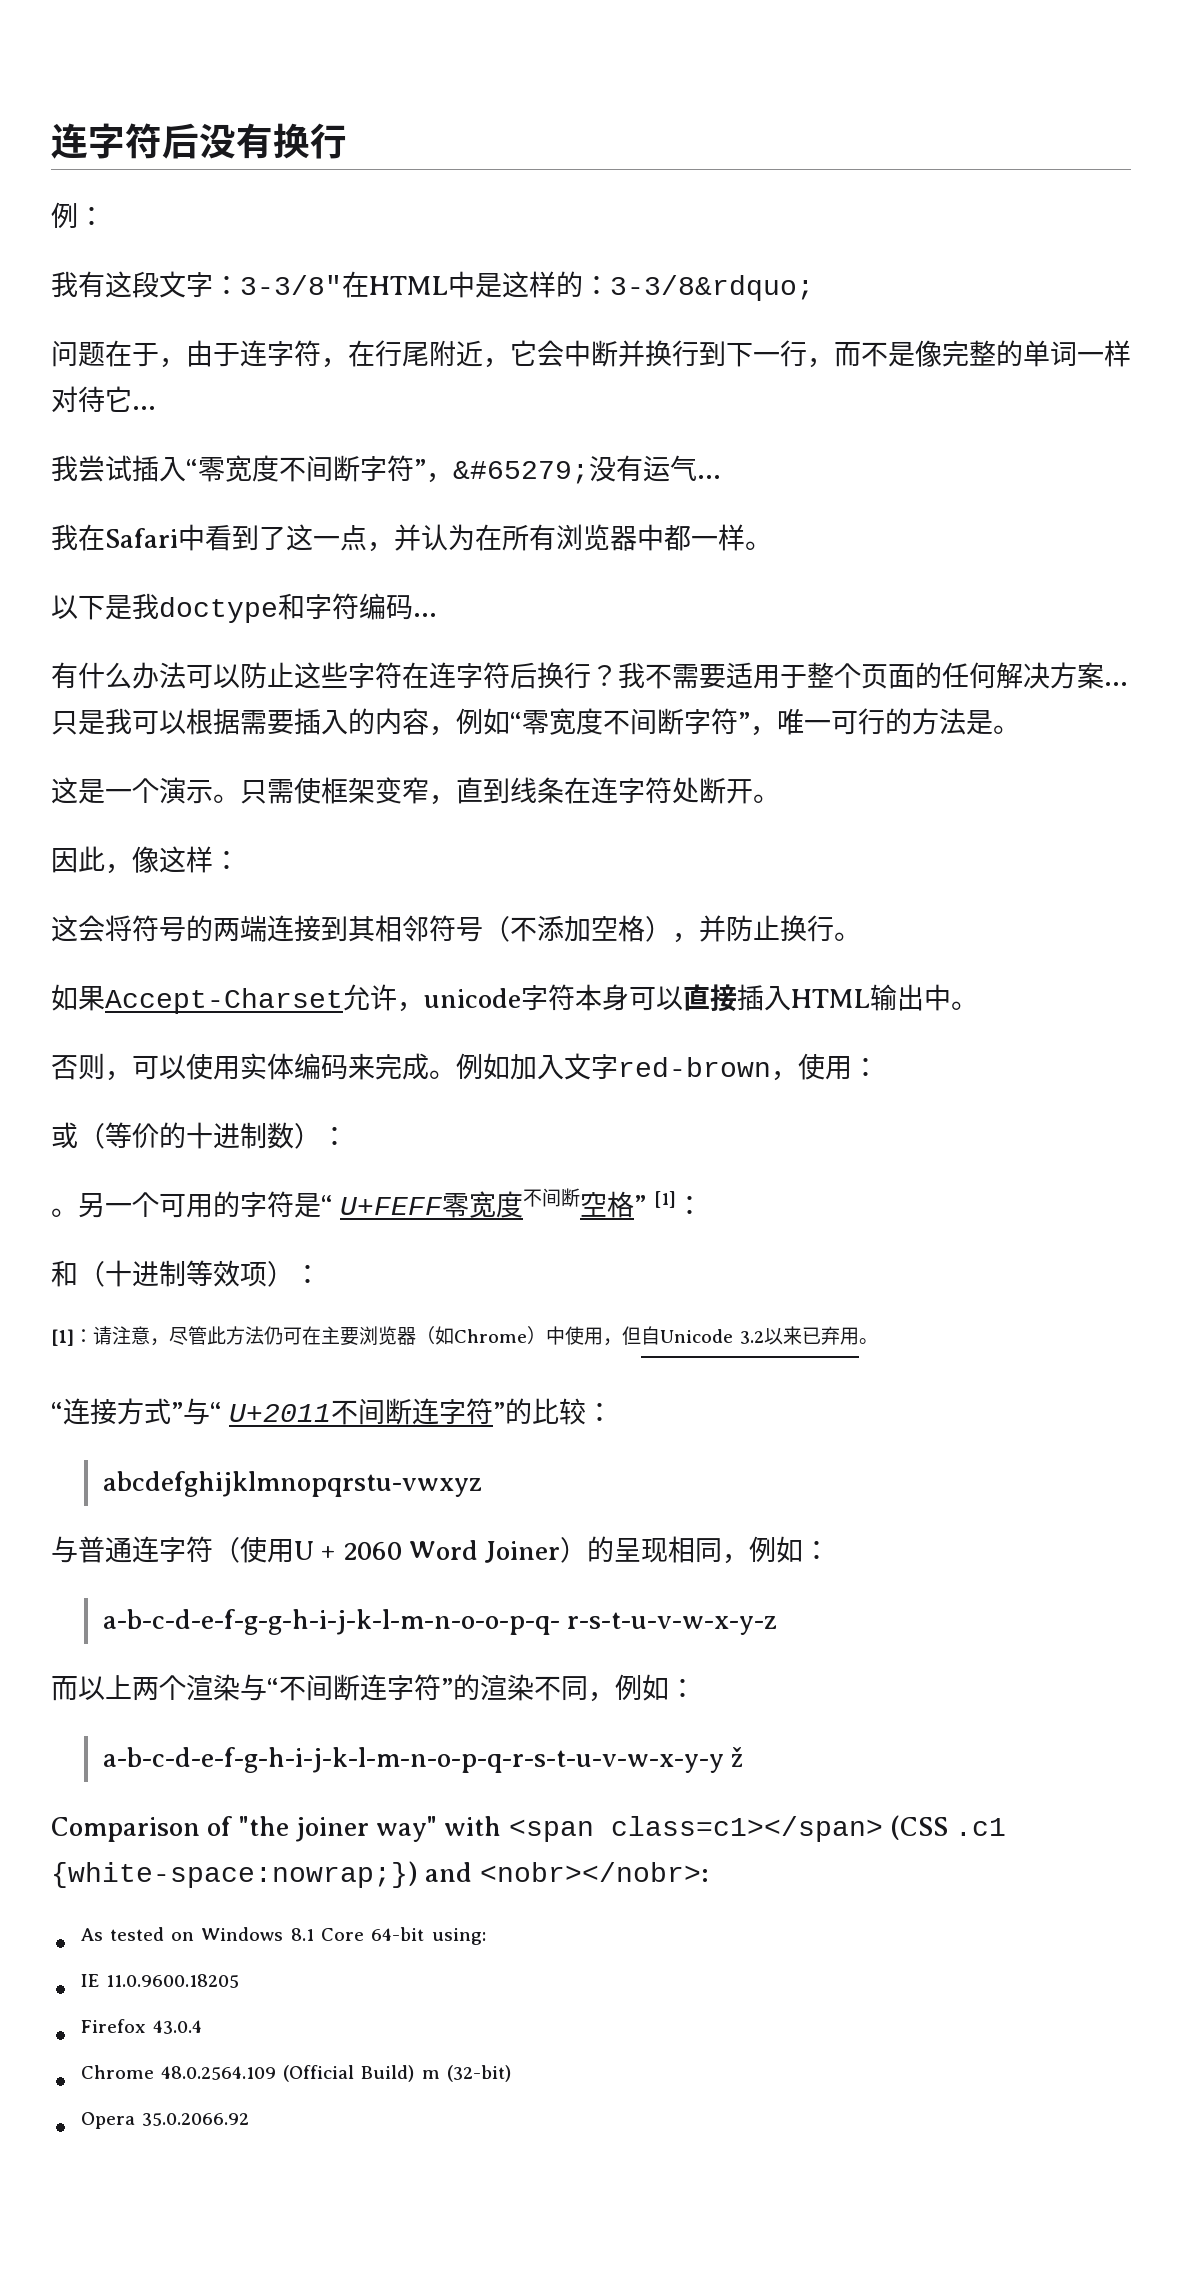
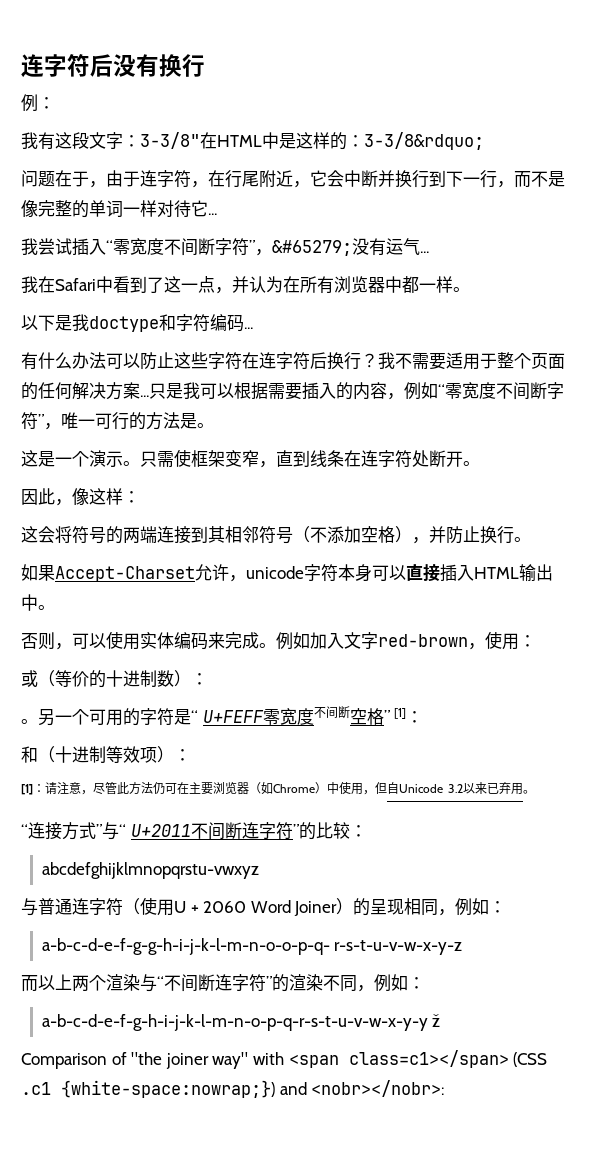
[80,1927,486,1945] [80,1974,239,1988] [80,2019,202,2034] [80,2065,511,2082] [80,2112,249,2129] // As tested on Windows 8.1 Core 64-bit using: // IE 11.0.9600.18205 // Firefox 43.0.4 // Chrome 48.0.2564.109 (Official Build) m (32-bit) // Opera 35.0.2066.92 -> (445, 1088) none

